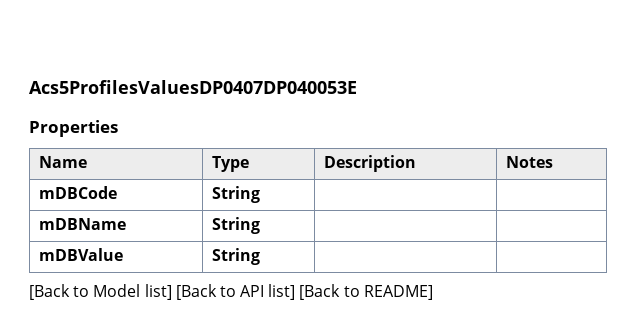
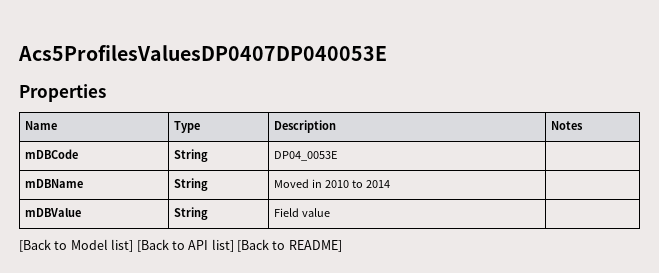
(261, 194) none -> [274,151,338,161] DP04_0053E
(261, 225) none -> [274,179,391,188] Moved in 2010 to 2014
(261, 256) none -> [274,208,331,217] Field value

